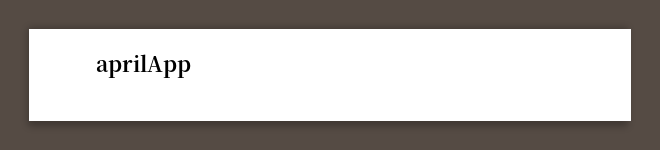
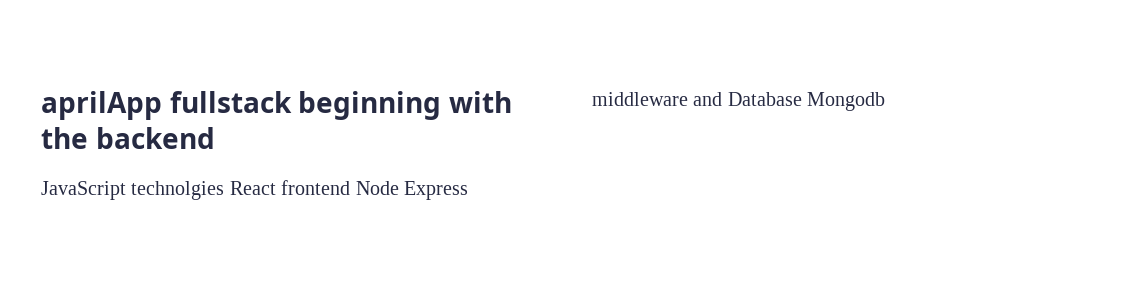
(191, 66) none -> [169,91,512,120] [41,127,215,149] [41,180,468,200] [592,92,886,111] fullstack beginning with the backend // JavaScript technolgies React frontend Node Express middleware and Database Mongodb

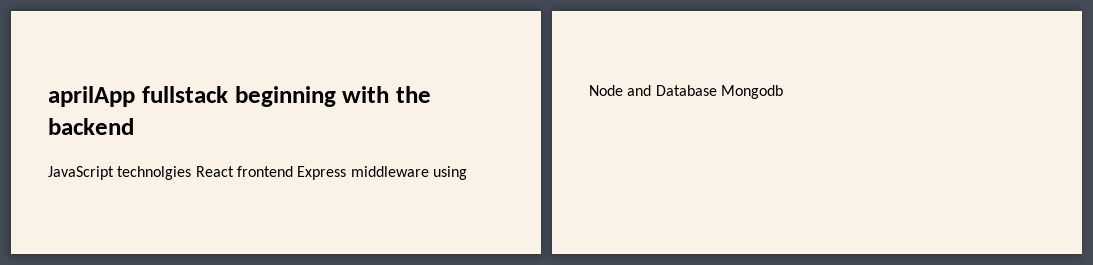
[355,181,399,195] Node -> (293, 171) none
(688, 99) none -> [432,166,467,180] [589,85,623,96] using Node

